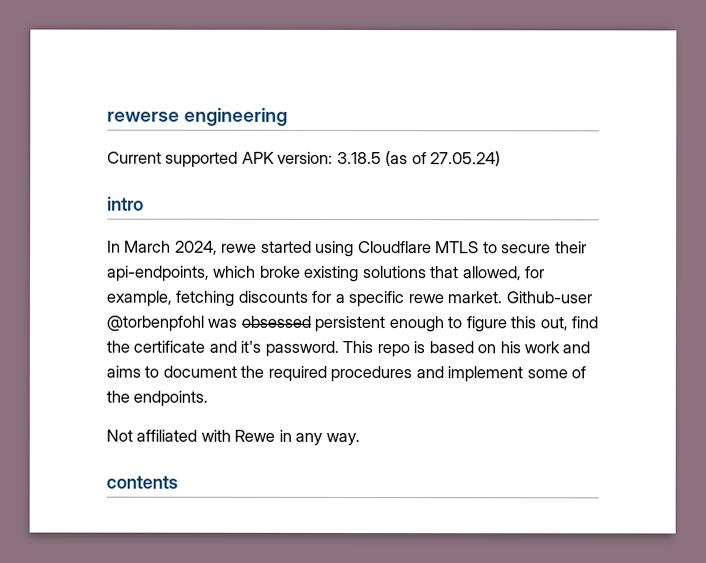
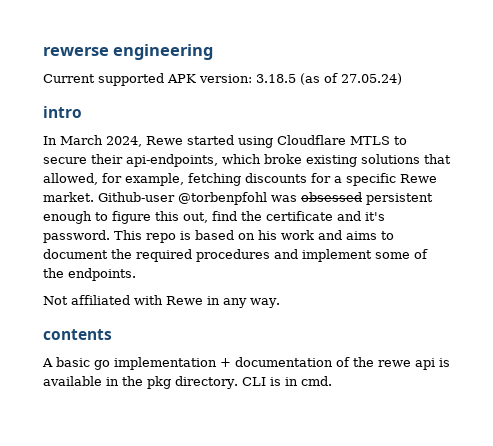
[221,243,258,253] rewe -> [146,136,183,145] Rewe
[407,294,444,304] rewe -> [400,174,437,183] Rewe
(178, 482) none -> [42,357,450,370] [43,376,332,389] // A basic go implementation + documentation of the rewe api is available in the pkg directory. CLI is in cmd.

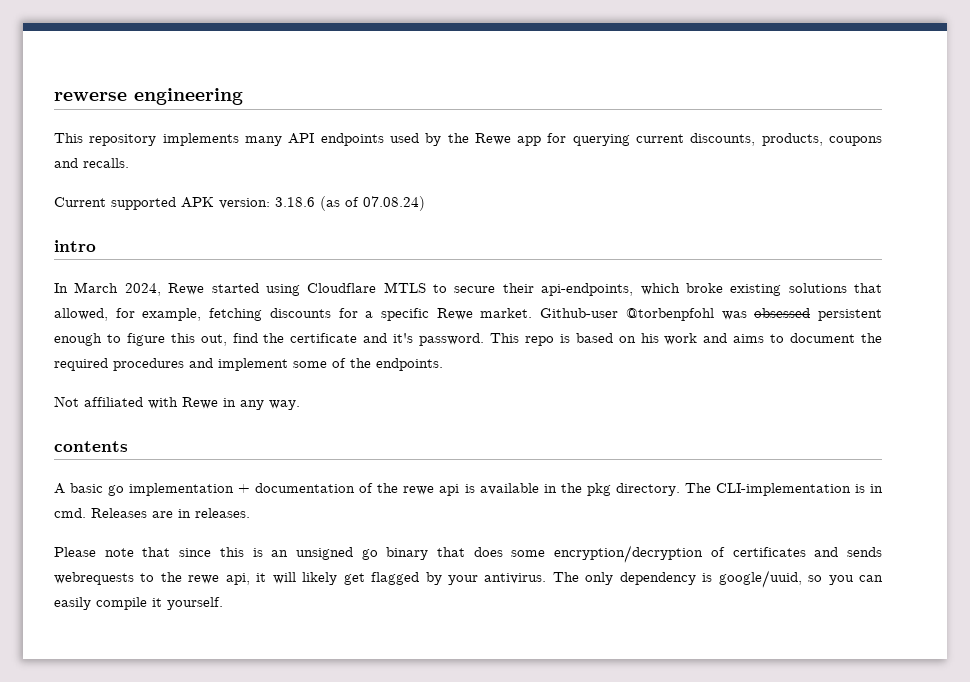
(214, 52) none -> [54,133,882,146] [54,158,129,168] // This repository implements many API endpoints used by the Rewe app for querying current discounts, products, coupons and recalls.
[256,74,296,83] 3.18.5 -> [275,197,315,207] 3.18.6
[341,73,402,85] 27.05.24) -> [363,196,425,211] 07.08.24)
[241,377,266,386] CLI -> [684,483,851,496] The CLI-implementation
(332, 381) none -> [91,508,250,518] [54,545,883,563] [54,570,884,588] [54,597,223,610] Releases are in releases. // Please note that since this is an unsigned go binary that does some encryption/decryption of certificates and sends webrequests to the rewe api, it will likely get flagged by your antivirus. The only dependency is google/uuid, so you can easily compile it yourself.

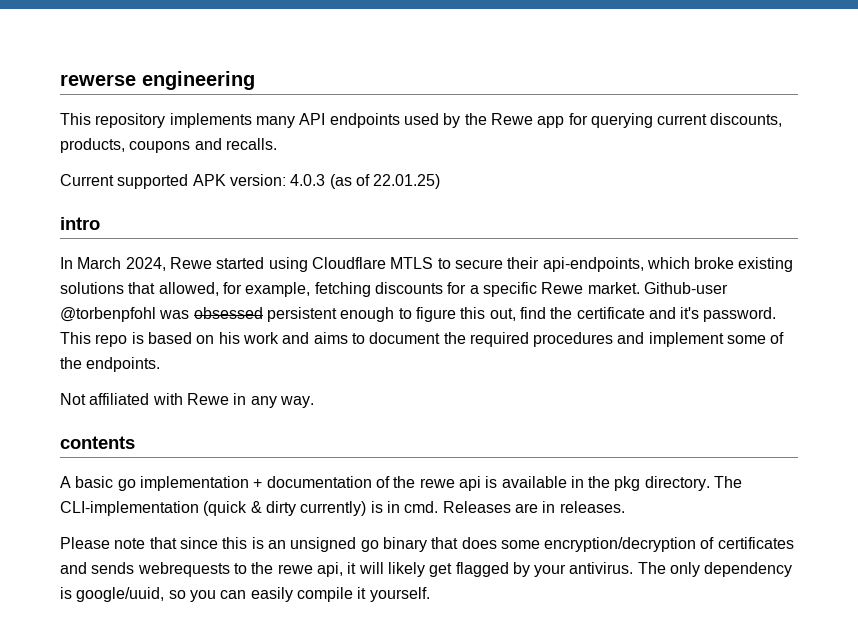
[275,197,315,207] 3.18.6 -> [290,174,326,186] 4.0.3
[363,196,425,211] 07.08.24) -> [373,174,441,189] 22.01.25)
(851, 489) none -> [203,501,367,516] (quick & dirty currently)

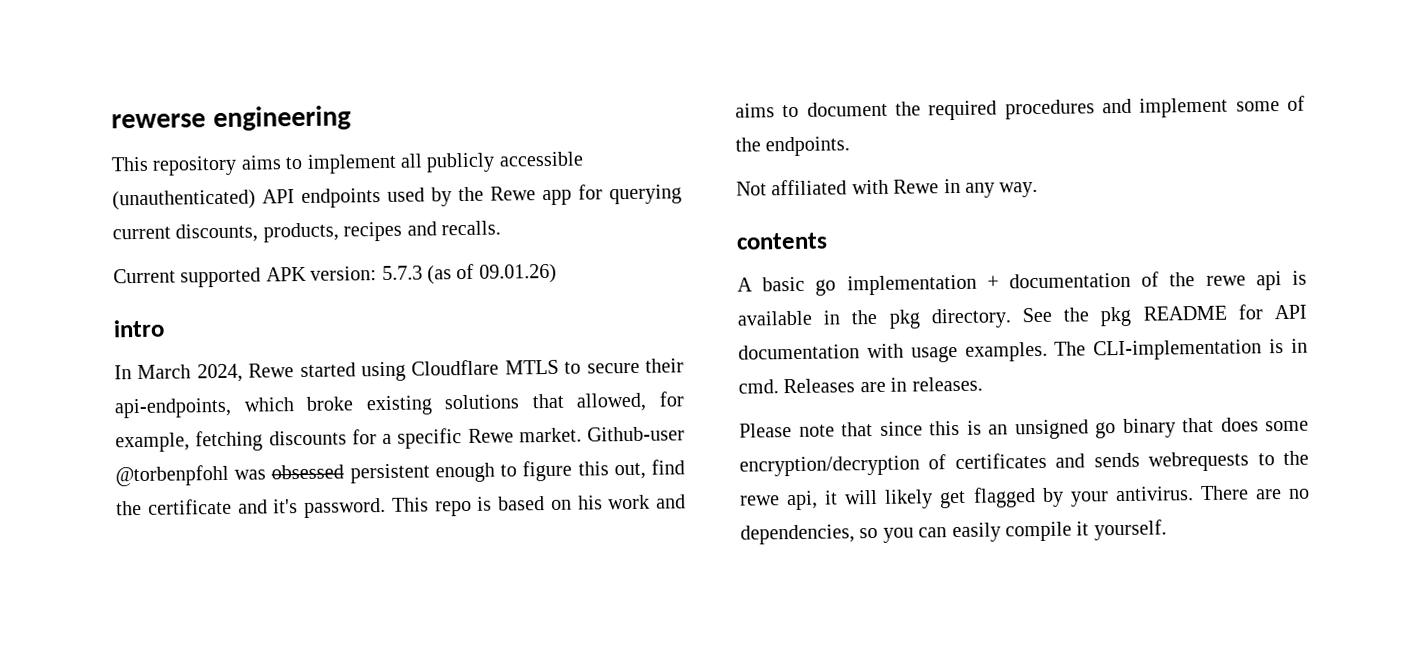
[169,113,295,128] implements many -> [240,151,583,174] [112,189,256,211] aims to implement all publicly accessible (unauthenticated)
[129,141,191,153] coupons -> [343,221,403,242] recipes
[290,174,326,186] 4.0.3 -> [381,265,423,281] 5.7.3
[373,174,441,189] 22.01.25) -> [478,263,557,284] 09.01.26)
[714,476,743,488] [60,501,367,516] The CLI-implementation (quick & dirty currently) -> [1022,304,1307,327] [738,339,1263,363] See the pkg README for API documentation with usage examples. The CLI-implementation
[637,562,793,577] [60,587,165,602] The only dependency is google/uuid, -> [1199,485,1310,501] [740,524,855,545] There are no dependencies,

